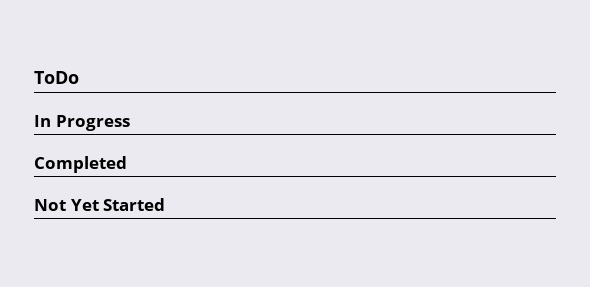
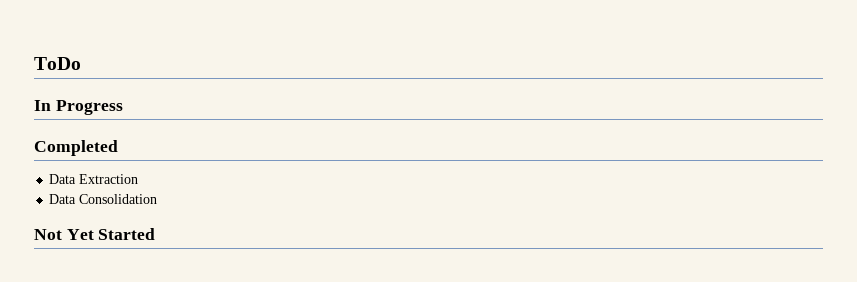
(127, 164) none -> [49,174,139,184] [49,194,158,204] // Data Extraction // Data Consolidation

